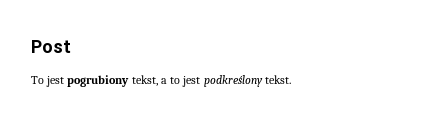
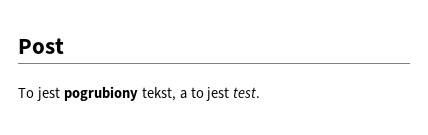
[203,75,291,87] podkreślony tekst. -> [233,87,261,98] test.

